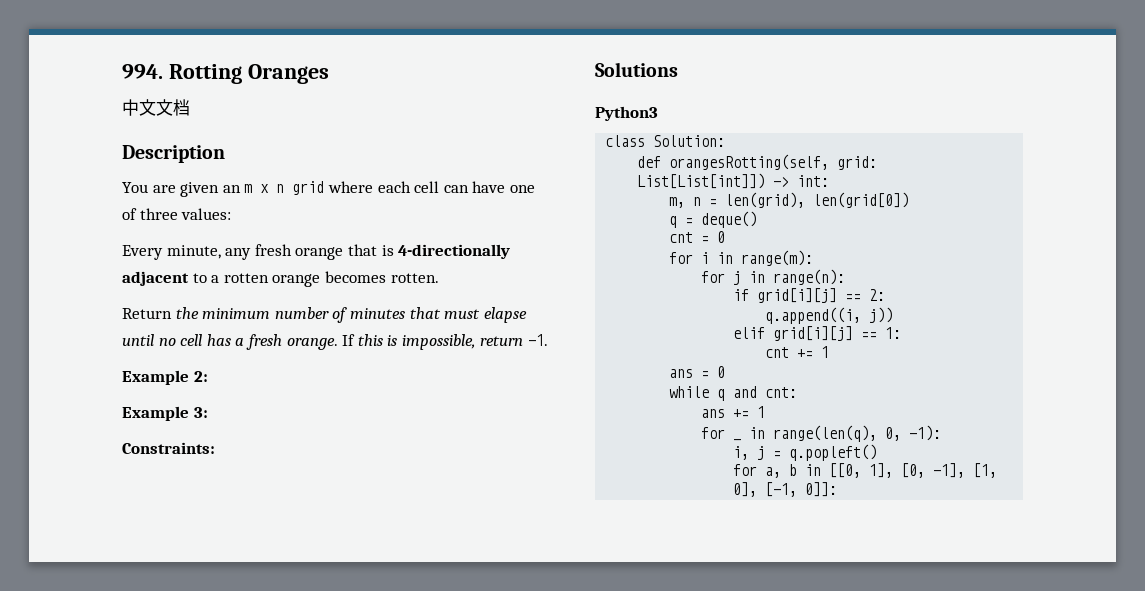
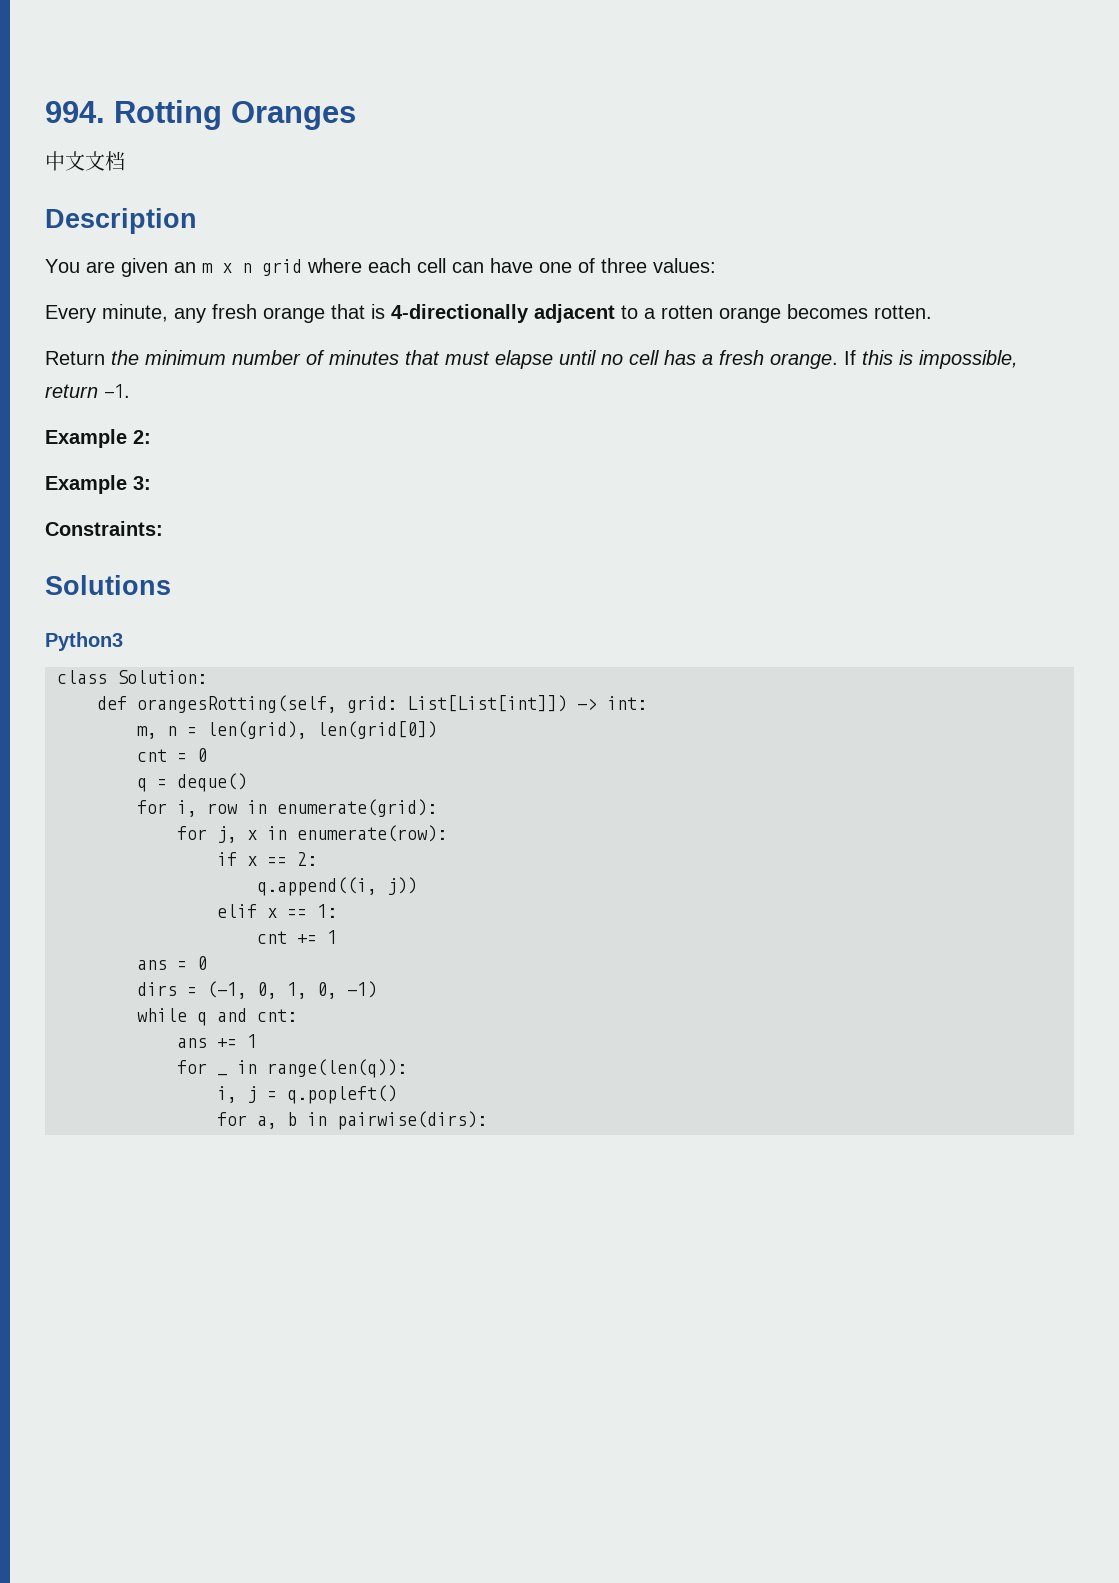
(910, 200) none -> [137,748,207,762] // cnt = 0
[669,231,726,243] [669,250,814,266] [701,269,846,285] cnt = 0 // for i in range(m): // for j in range(n): -> [137,799,437,817] [177,825,447,843] for i, row in enumerate(grid): // for j, x in enumerate(row):
[757,288,838,303] grid[i][j] -> [247,856,257,866] x
[773,326,854,341] grid[i][j] -> [267,908,277,918] x
(726, 372) none -> [137,981,377,999] // dirs = (-1, 0, 1, 0, -1)
[773,425,942,442] range(len(q), 0, -1): -> [267,1059,407,1078] range(len(q)):
[829,463,998,478] [733,482,838,497] [[0, 1], [0, -1], [1, 0], [-1, 0]]: -> [337,1111,487,1130] pairwise(dirs):

